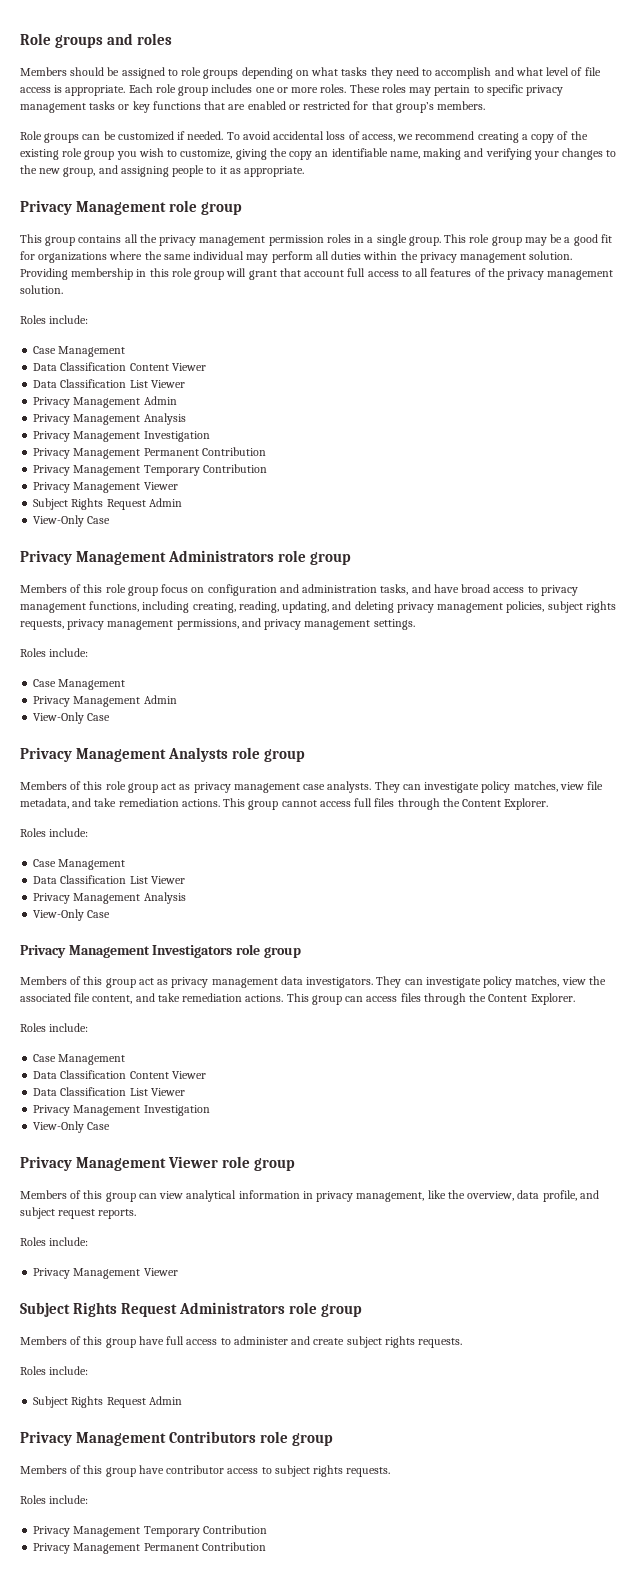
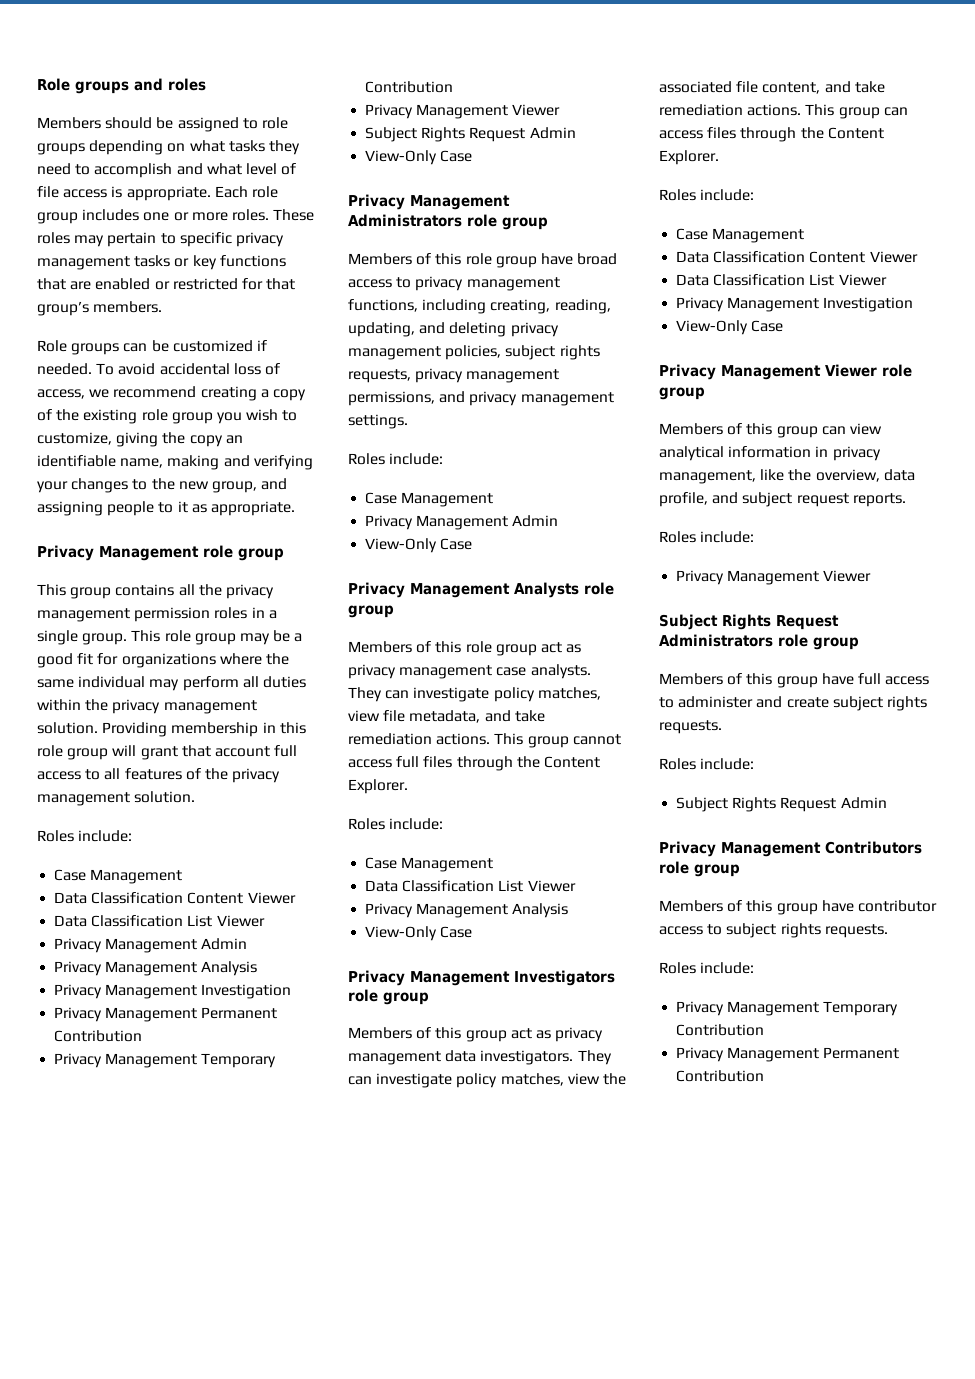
[161,584,431,596] focus on configuration and administration tasks, and -> (537, 262) none

